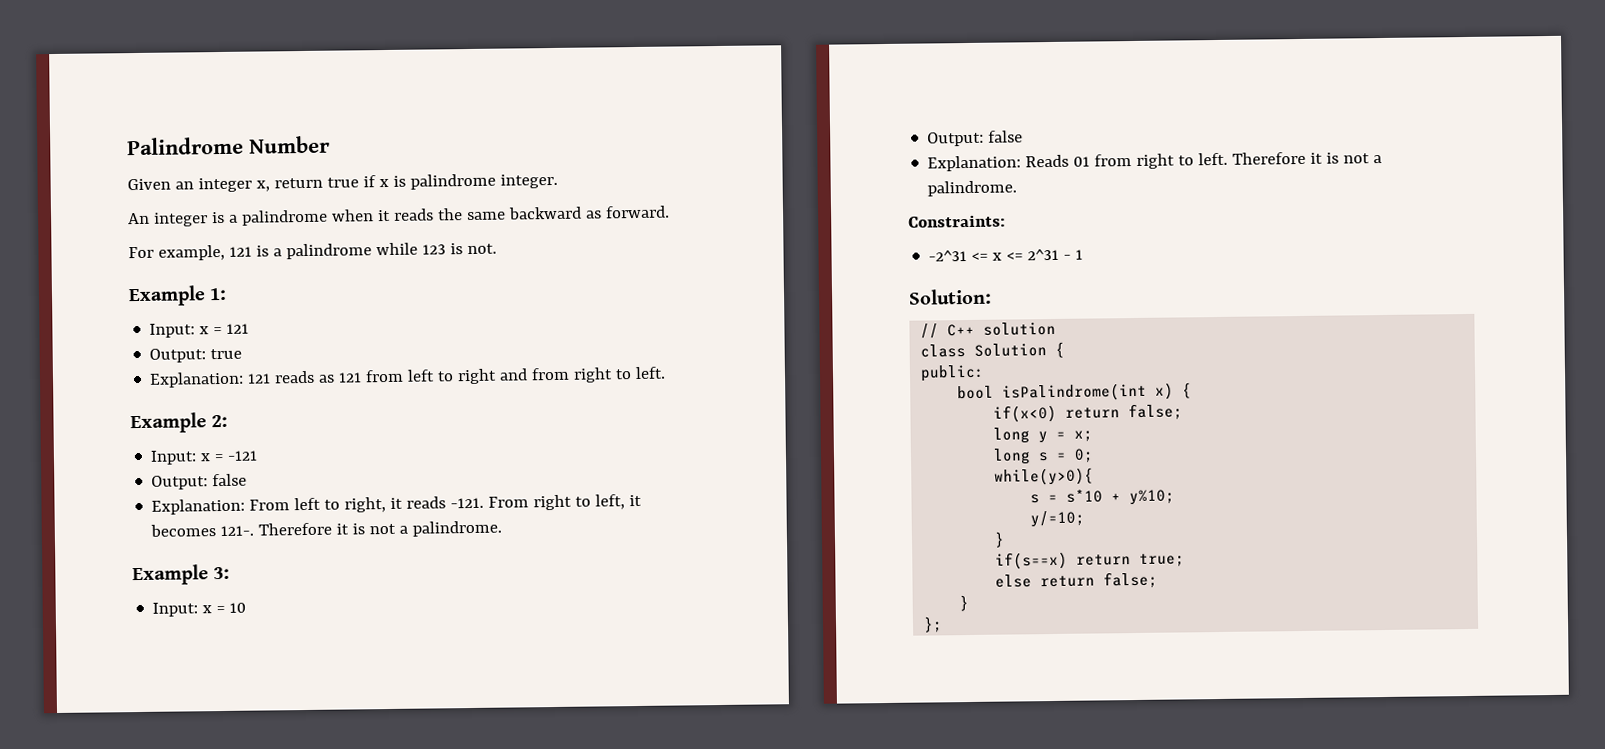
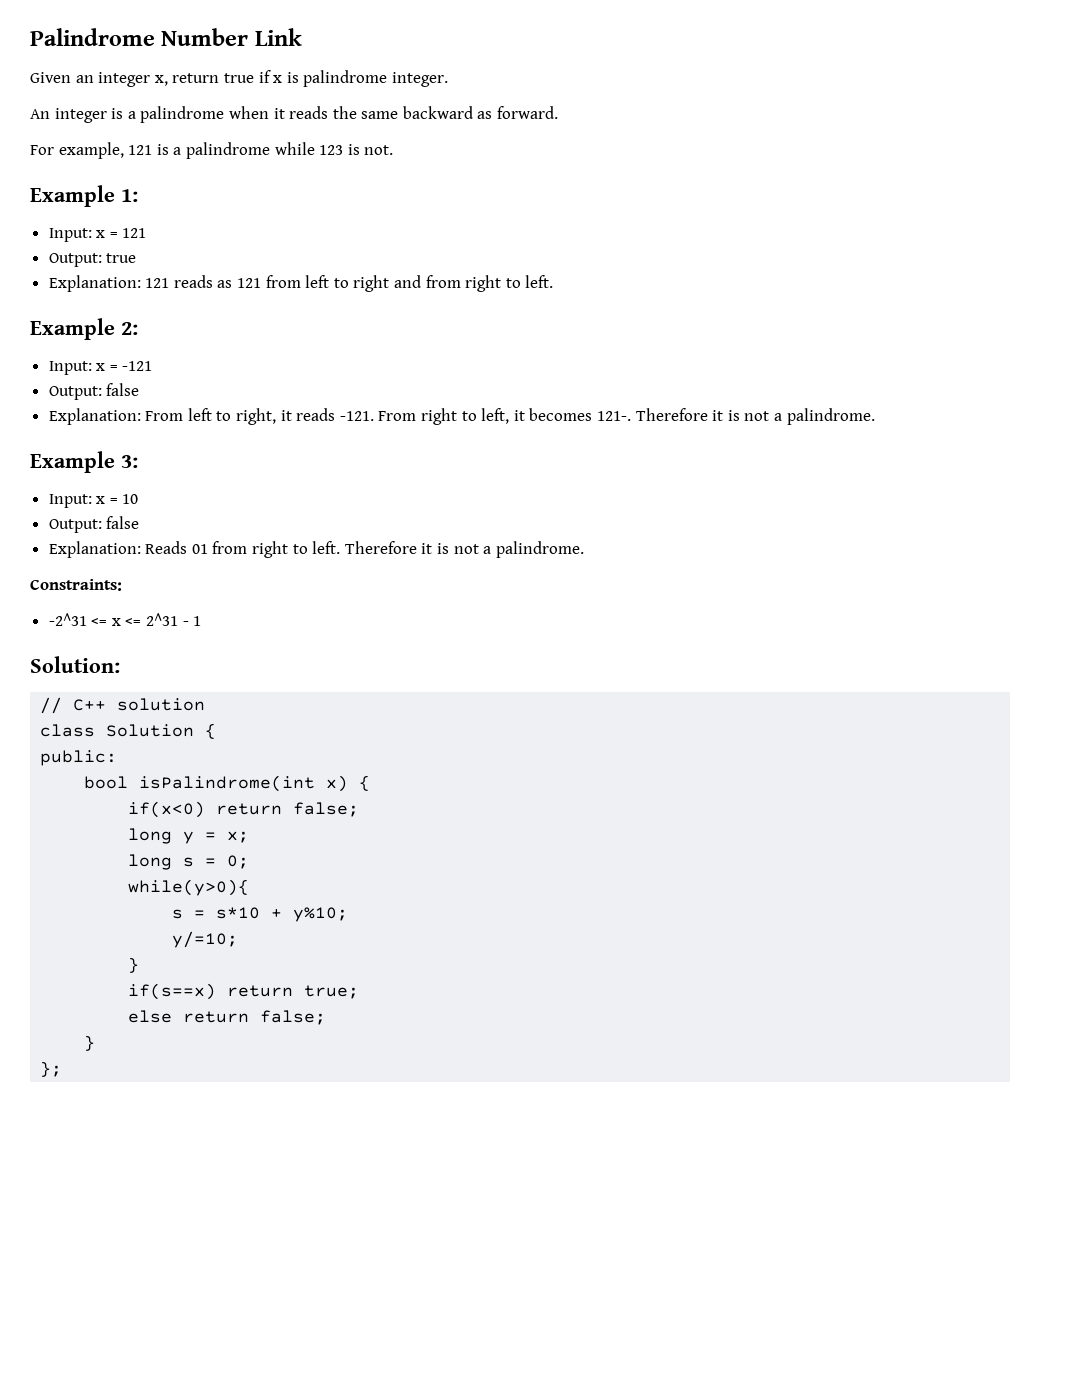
(330, 144) none -> [254,28,302,46] Link

